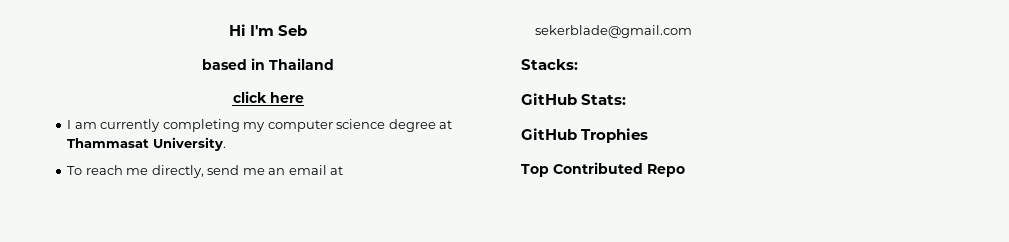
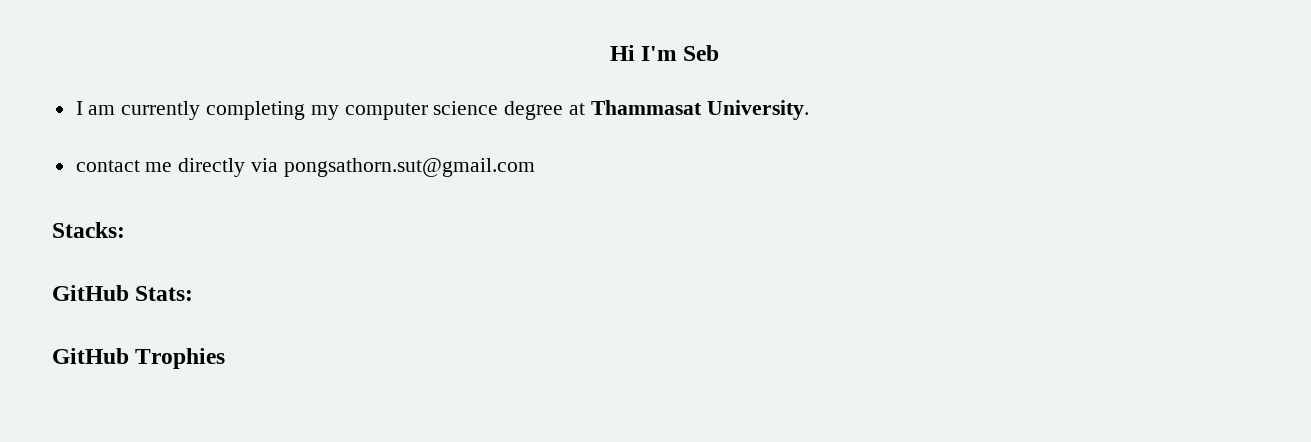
[202,58,334,70] [232,91,304,103] // based in Thailand // click here -> (720, 53) none
[67,165,344,178] [535,25,693,38] To reach me directly, send me an email at sekerblade@gmail.com -> [75,158,535,177] contact me directly via pongsathorn.sut@gmail.com
[521,162,685,177] // Top Contributed Repo -> (226, 358) none

